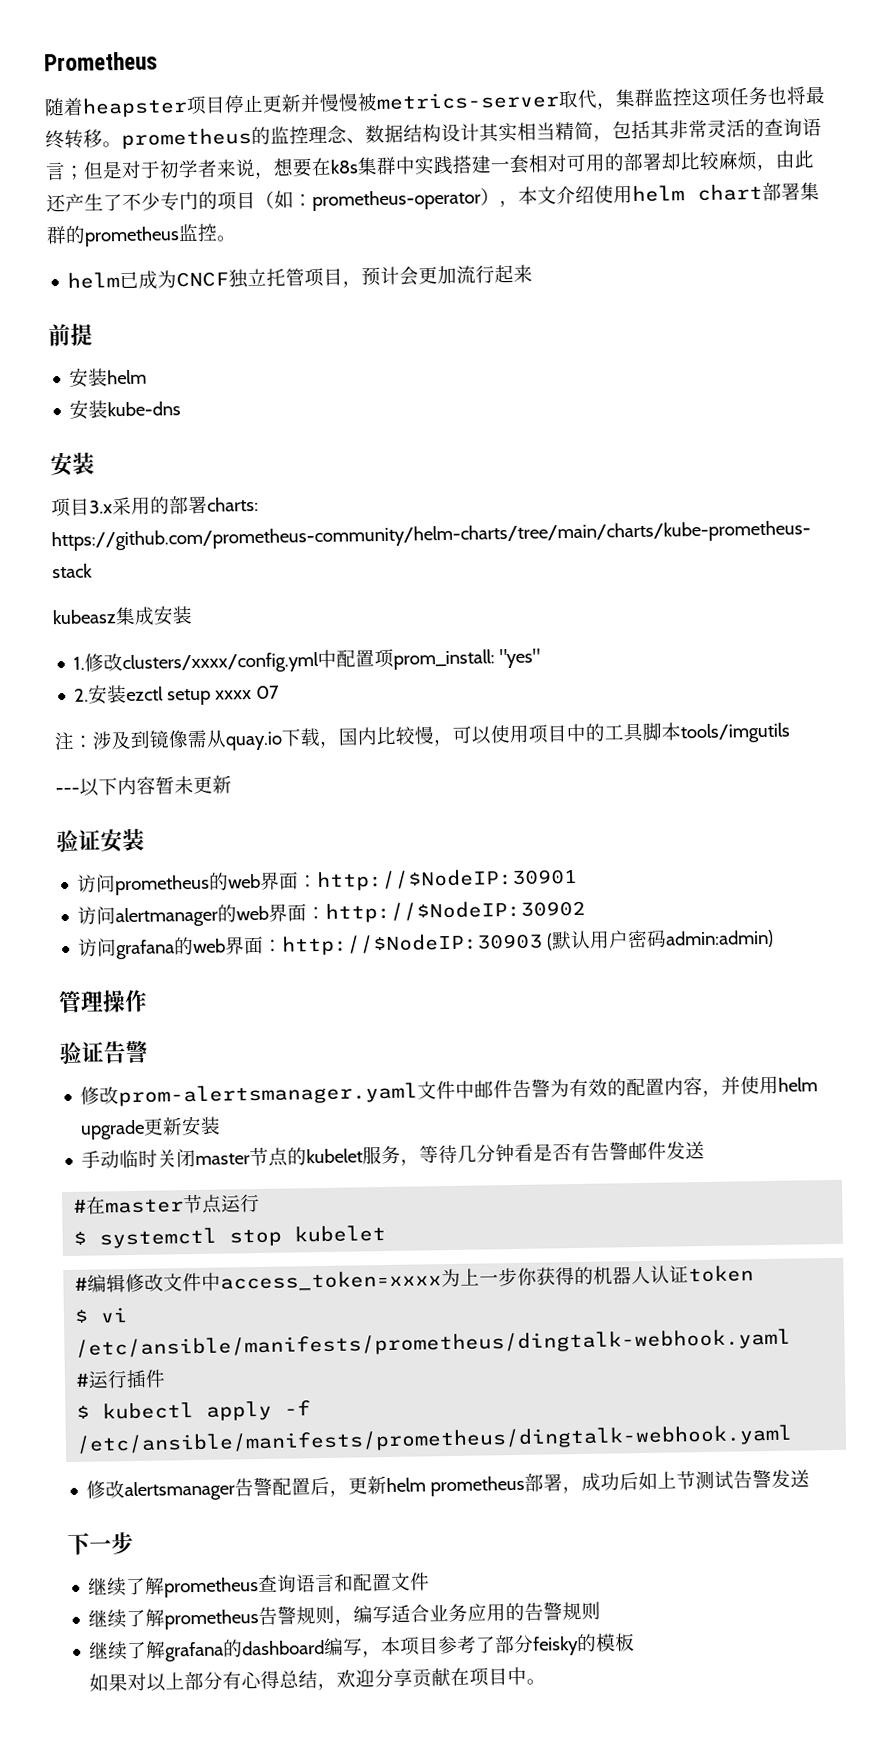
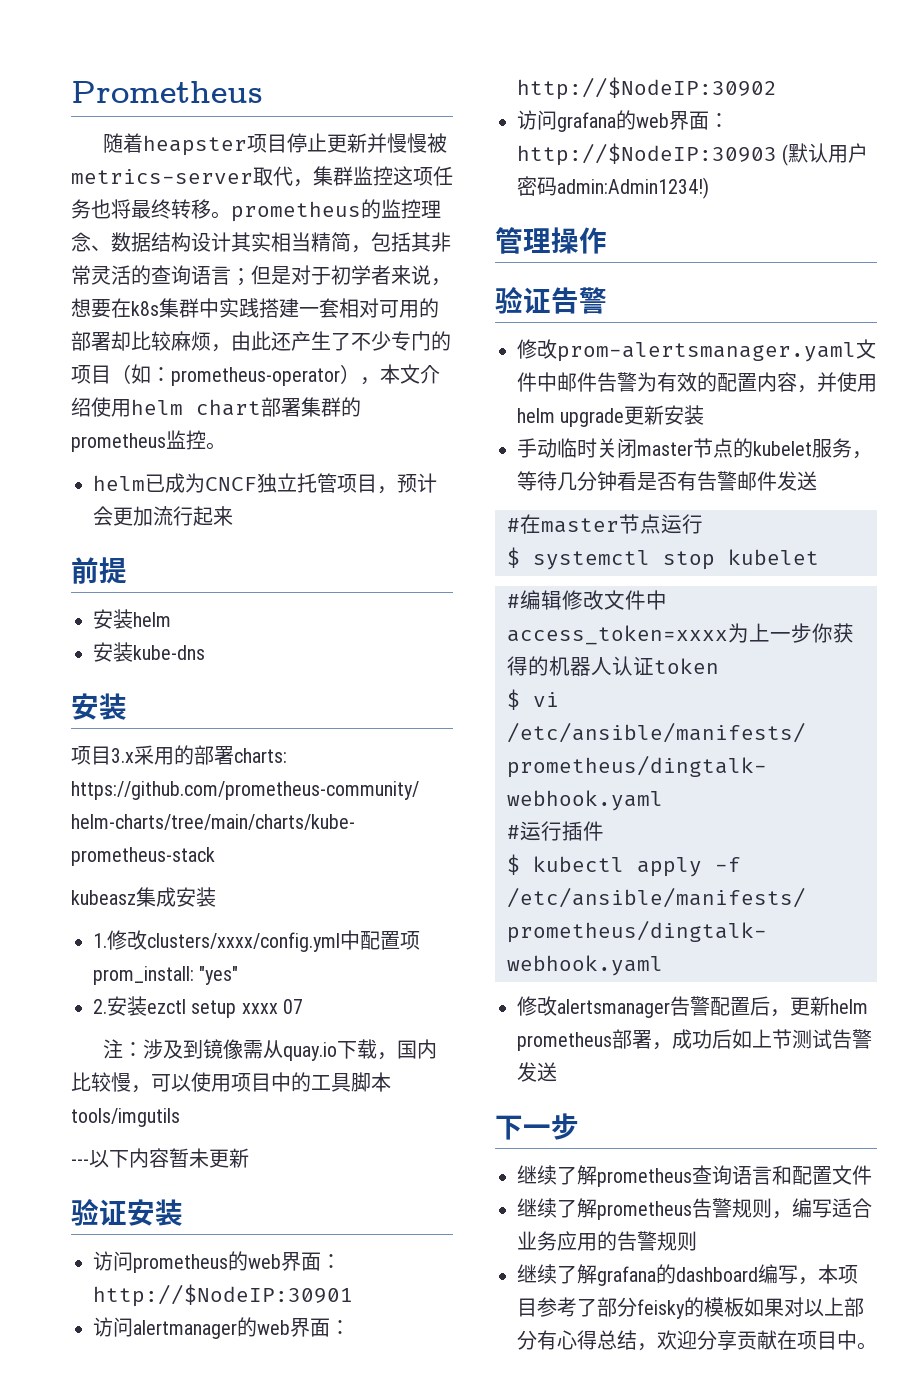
[665,929,775,949] admin:admin) -> [557,177,709,199] admin:Admin1234!)
(636, 1642) // -> (744, 1307) none

